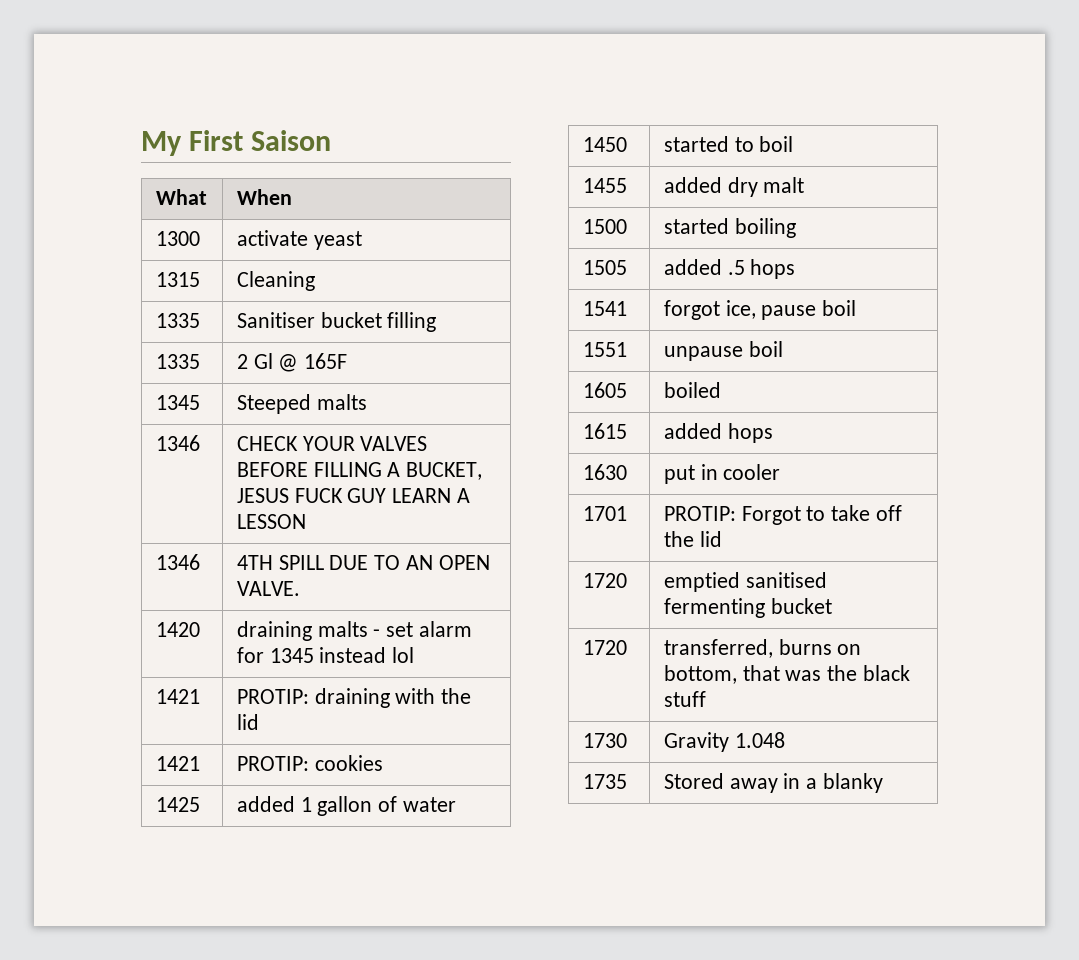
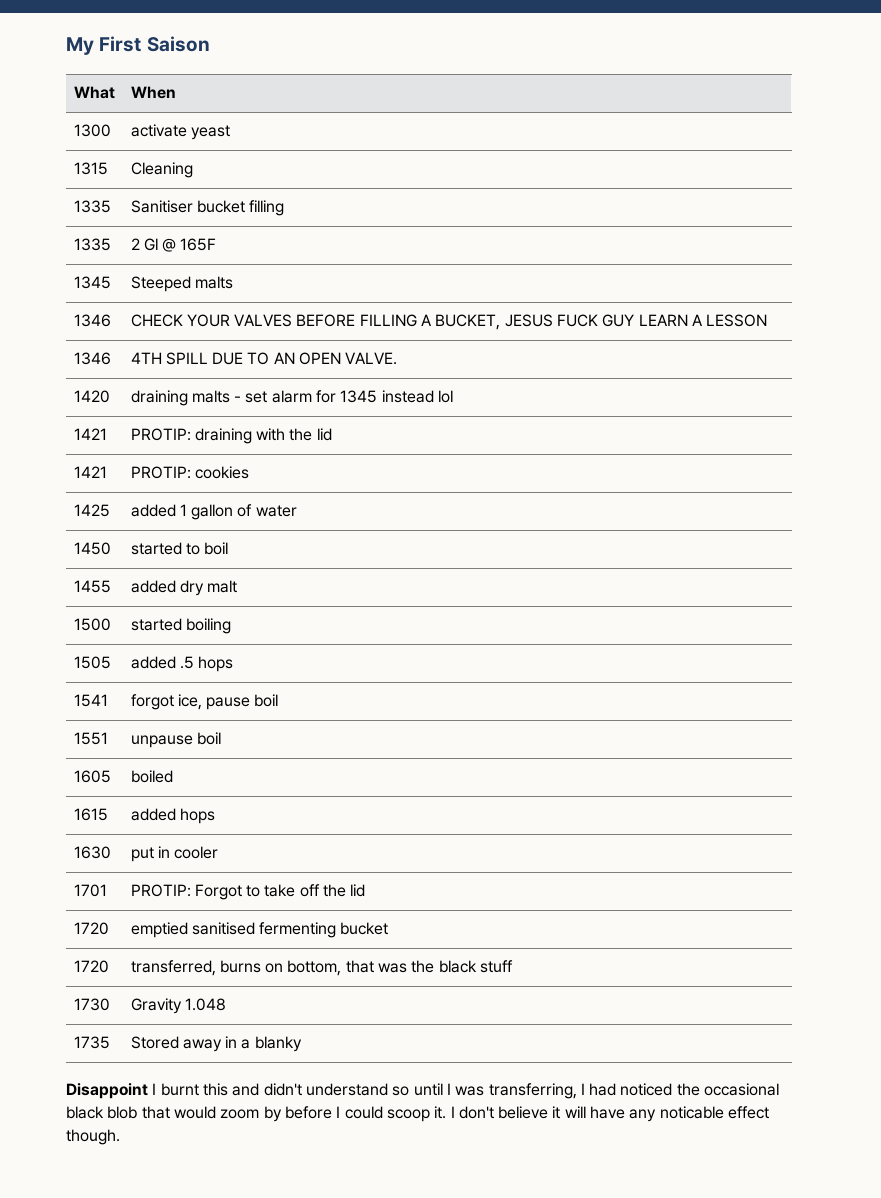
(884, 783) none -> [66,1083,780,1099] [66,1106,770,1122] [66,1129,120,1145] // Disappoint I burnt this and didn't understand so until I was transferring, I had noticed the occasional black blob that would zoom by before I could scoop it. I don't believe it will have any noticable effect though.

